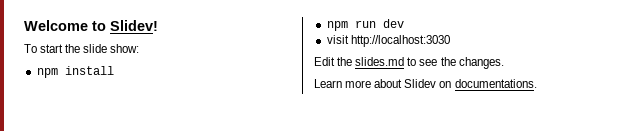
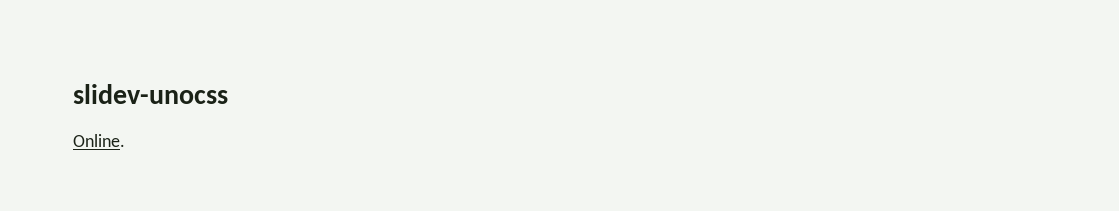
[24,20,158,31] [24,44,140,53] [36,66,114,78] [326,19,404,31] [326,35,450,47] [314,57,504,69] [314,79,537,88] Welcome to Slidev! // To start the slide show: // npm install // npm run dev // visit http://localhost:3030 // Edit the slides.md to see the changes. // Learn more about Slidev on documentations. -> [73,84,228,104] [73,134,125,147] slidev-unocss // Online.

